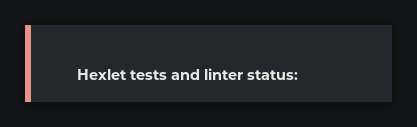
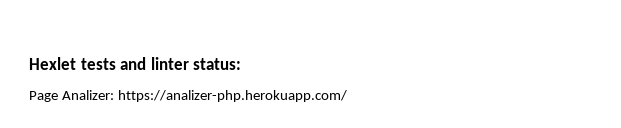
(298, 75) none -> [29,90,347,102] // Page Analizer: https://analizer-php.herokuapp.com/

